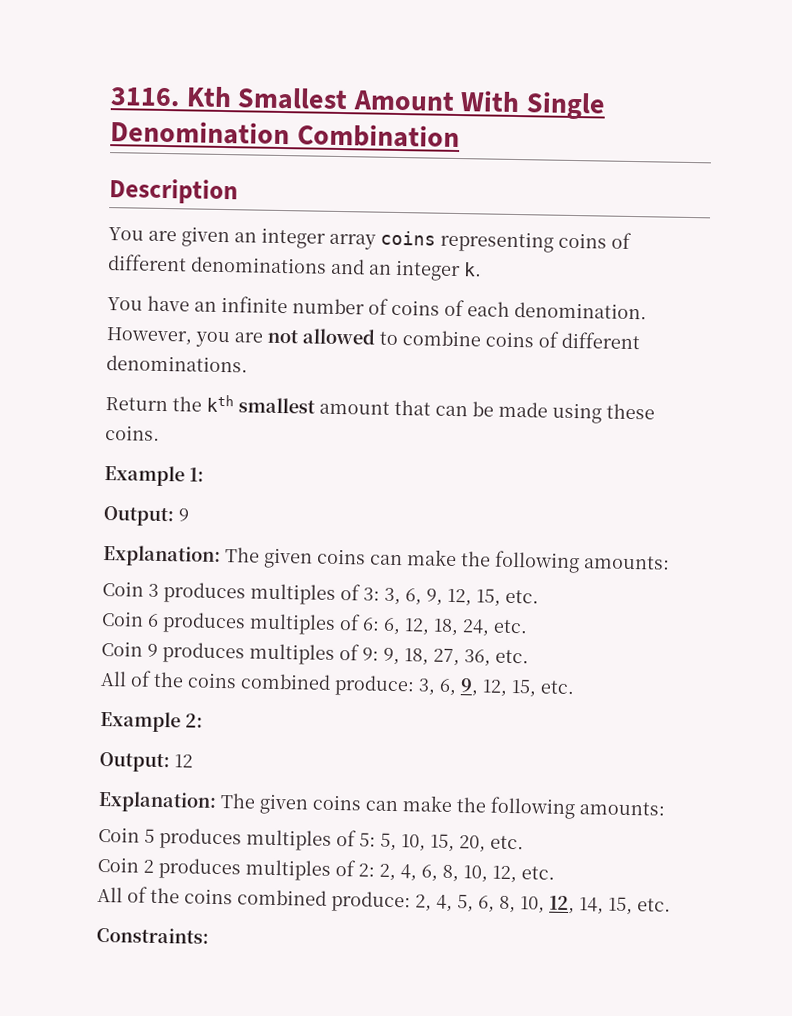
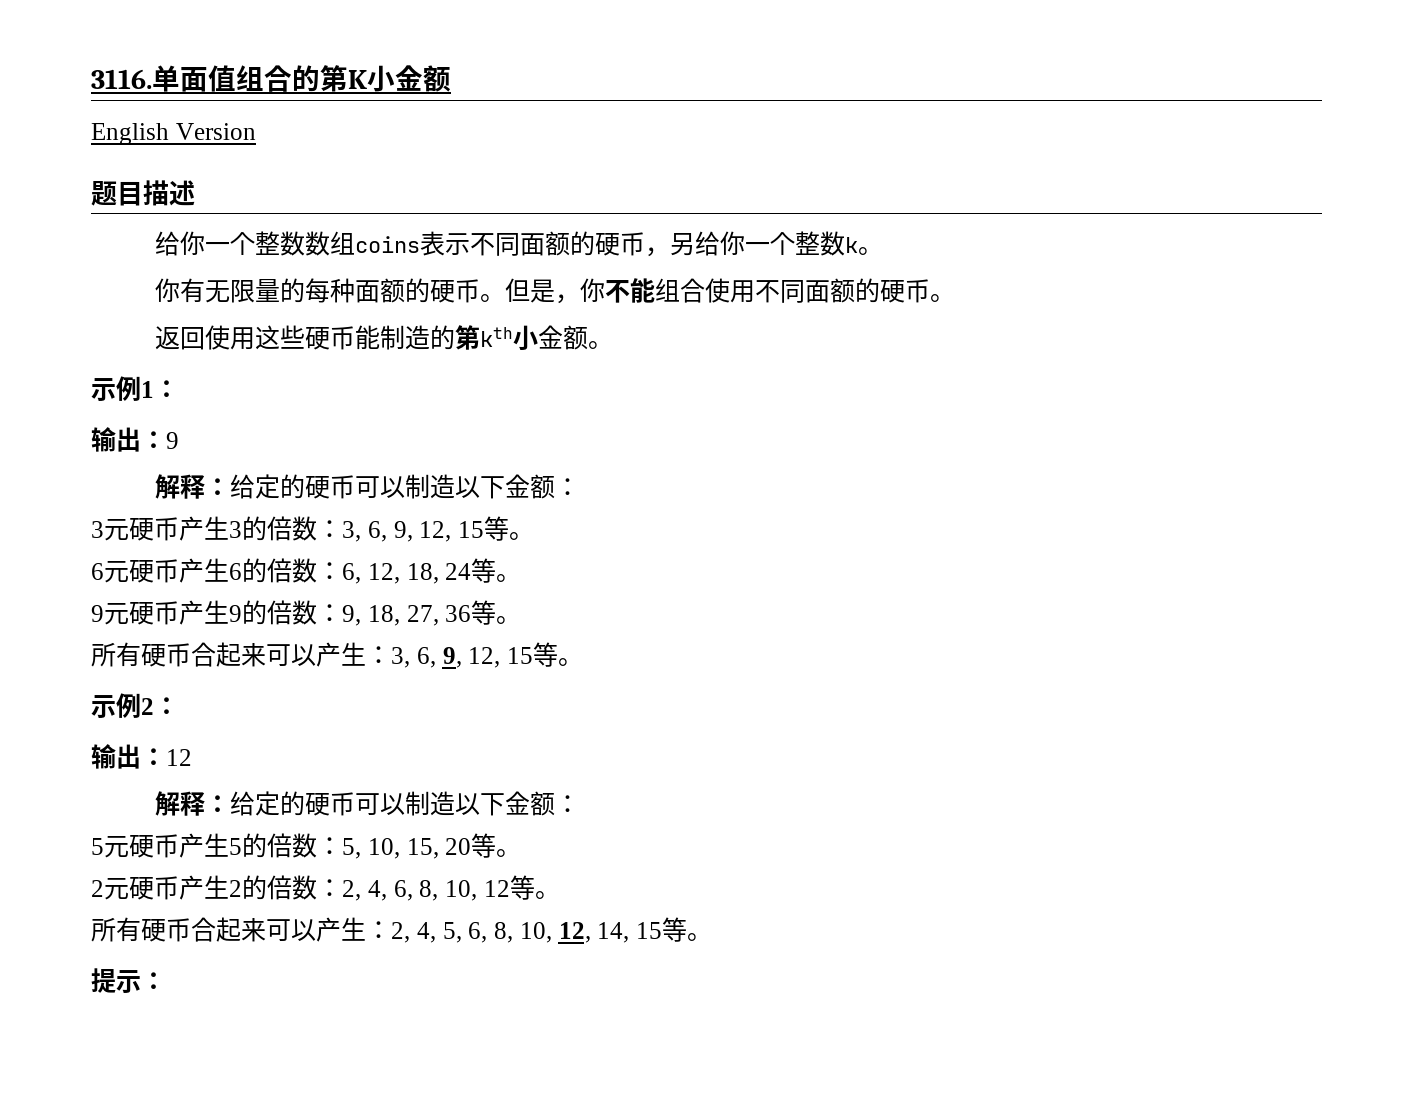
[185,86,606,120] [110,120,460,149] [109,178,238,205] [108,226,632,253] [108,254,482,282] [107,295,647,320] [106,327,641,350] [106,355,248,373] [105,394,655,424] [105,425,160,441] [104,465,204,487] [103,506,189,527] [102,544,670,574] [102,580,539,607] [101,610,528,637] [101,640,529,667] [100,670,575,698] [100,710,203,733] [99,751,193,773] [98,790,665,820] [98,826,524,853] [97,856,375,881] Kth Smallest Amount With Single Denomination Combination // Description // You are given an integer array coins representing coins of different denominations and an integer k. // You have an infinite number of coins of each denomination. However, you are not allowed to combine coins of different denominations. // Return the kth smallest amount that can be made using these coins. // Example 1: // Output: 9 // Explanation: The given coins can make the following amounts: // Coin 3 produces multiples of 3: 3, 6, 9, 12, 15, etc. // Coin 6 produces multiples of 6: 6, 12, 18, 24, etc. // Coin 9 produces multiples of 9: 9, 18, 27, 36, etc. // All of the coins combined produce: 3, 6, 9, 12, 15, etc. // Example 2: // Output: 12 // Explanation: The given coins can make the following amounts: // Coin 5 produces multiples of 5: 5, 10, 15, 20, etc. // Coin 2 produces multiples of 2: -> [152,65,451,92] [91,123,256,145] [91,180,195,206] [154,231,883,257] [154,278,955,304] [154,325,613,351] [91,376,179,401] [91,427,179,452] [154,474,580,499] [91,516,534,542] [91,558,522,584] [91,600,522,626] [91,642,583,668] [91,693,179,718] [91,744,192,769] [154,791,580,816] [91,833,522,859] [91,875,342,900] 单面值组合的第K小金额 // English Version // 题目描述 // 给你一个整数数组coins表示不同面额的硬币，另给你一个整数k。 // 你有无限量的每种面额的硬币。但是，你不能组合使用不同面额的硬币。 // 返回使用这些硬币能制造的第kth小金额。 // 示例1： // 输出：9 // 解释：给定的硬币可以制造以下金额： // 3元硬币产生3的倍数：3, 6, 9, 12, 15等。 // 6元硬币产生6的倍数：6, 12, 18, 24等。 // 9元硬币产生9的倍数：9, 18, 27, 36等。 // 所有硬币合起来可以产生：3, 6, 9, 12, 15等。 // 示例2： // 输出：12 // 解释：给定的硬币可以制造以下金额： // 5元硬币产生5的倍数：5, 10, 15, 20等。 // 2元硬币产生2的倍数：
[492,865,555,884] [97,886,411,913] 12, etc. // All of the coins combined produce: -> [483,875,560,900] [91,917,391,942] 12等。 // 所有硬币合起来可以产生：
[608,896,671,916] [96,926,209,944] 15, etc. // Constraints: -> [636,917,712,942] [91,968,166,993] 15等。 // 提示：

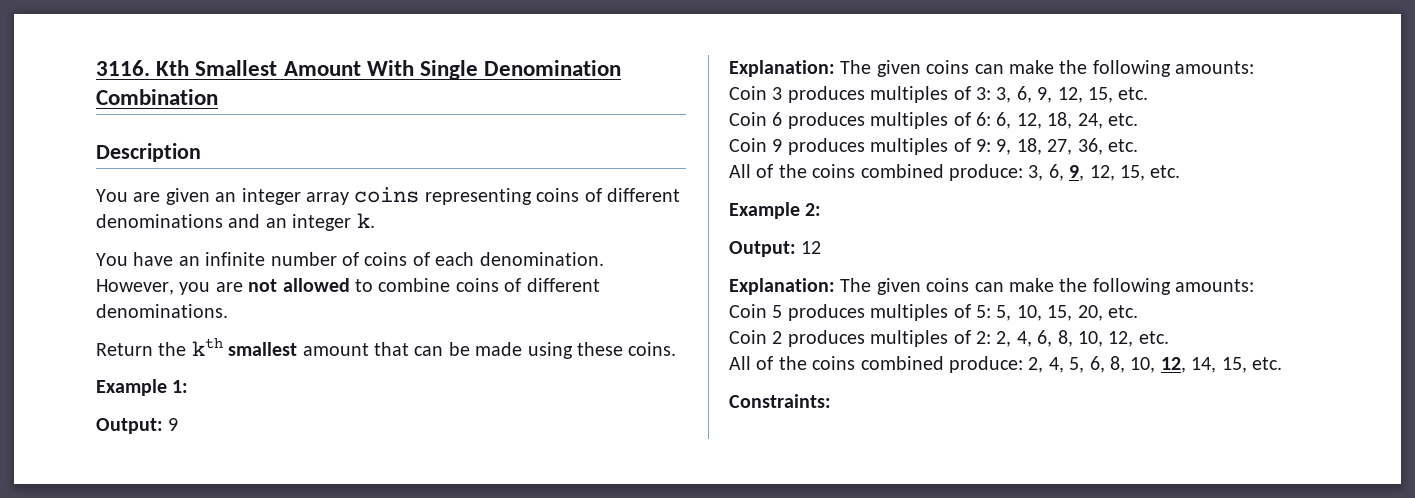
[152,65,451,92] [91,123,256,145] [91,180,195,206] [154,231,883,257] [154,278,955,304] [154,325,613,351] [91,376,179,401] [91,427,179,452] [154,474,580,499] [91,516,534,542] [91,558,522,584] [91,600,522,626] [91,642,583,668] [91,693,179,718] [91,744,192,769] [154,791,580,816] [91,833,522,859] [91,875,342,900] 单面值组合的第K小金额 // English Version // 题目描述 // 给你一个整数数组coins表示不同面额的硬币，另给你一个整数k。 // 你有无限量的每种面额的硬币。但是，你不能组合使用不同面额的硬币。 // 返回使用这些硬币能制造的第kth小金额。 // 示例1： // 输出：9 // 解释：给定的硬币可以制造以下金额： // 3元硬币产生3的倍数：3, 6, 9, 12, 15等。 // 6元硬币产生6的倍数：6, 12, 18, 24等。 // 9元硬币产生9的倍数：9, 18, 27, 36等。 // 所有硬币合起来可以产生：3, 6, 9, 12, 15等。 // 示例2： // 输出：12 // 解释：给定的硬币可以制造以下金额： // 5元硬币产生5的倍数：5, 10, 15, 20等。 // 2元硬币产生2的倍数： -> [156,60,622,80] [96,89,218,105] [96,143,201,162] [96,187,680,205] [96,213,375,231] [96,252,604,266] [96,278,600,295] [96,304,228,318] [96,338,677,359] [96,379,189,396] [96,418,179,434] [729,60,1255,77] [729,86,1149,103] [729,112,1138,129] [729,138,1138,155] [729,164,1181,181] [729,202,822,219] [729,241,822,257] [729,278,1255,295] [729,304,1138,321] [729,330,991,347] Kth Smallest Amount With Single Denomination Combination // Description // You are given an integer array coins representing coins of different denominations and an integer k. // You have an infinite number of coins of each denomination. However, you are not allowed to combine coins of different denominations. // Return the kth smallest amount that can be made using these coins. // Example 1: // Output: 9 // Explanation: The given coins can make the following amounts: // Coin 3 produces multiples of 3: 3, 6, 9, 12, 15, etc. // Coin 6 produces multiples of 6: 6, 12, 18, 24, etc. // Coin 9 produces multiples of 9: 9, 18, 27, 36, etc. // All of the coins combined produce: 3, 6, 9, 12, 15, etc. // Example 2: // Output: 12 // Explanation: The given coins can make the following amounts: // Coin 5 produces multiples of 5: 5, 10, 15, 20, etc. // Coin 2 produces multiples of 2:
[483,875,560,900] [91,917,391,942] 12等。 // 所有硬币合起来可以产生： -> [1108,331,1169,347] [729,356,1023,373] 12, etc. // All of the coins combined produce:
[636,917,712,942] [91,968,166,993] 15等。 // 提示： -> [1221,357,1282,373] [729,394,831,408] 15, etc. // Constraints:

